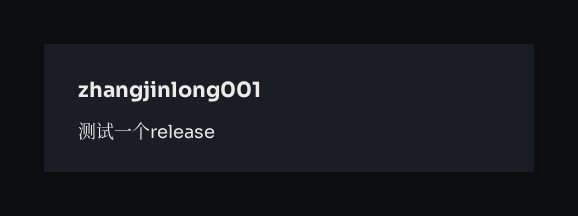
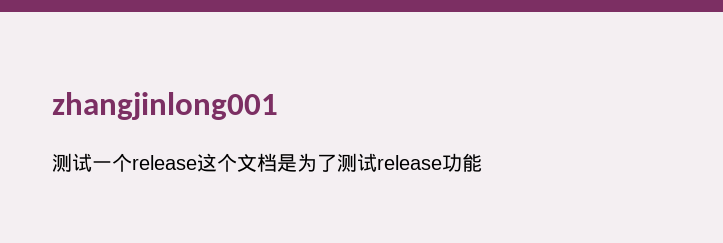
(215, 131) none -> [197,153,482,172] 这个文档是为了测试release功能

